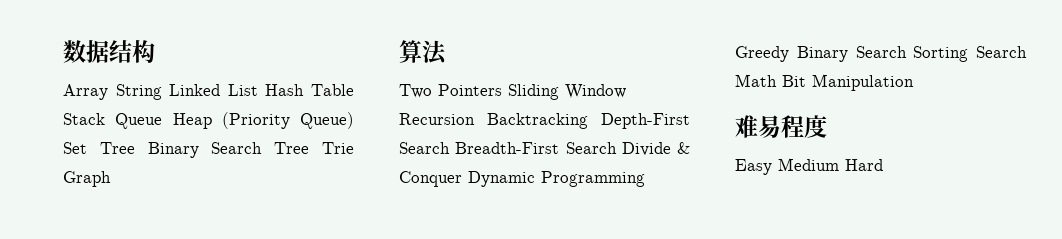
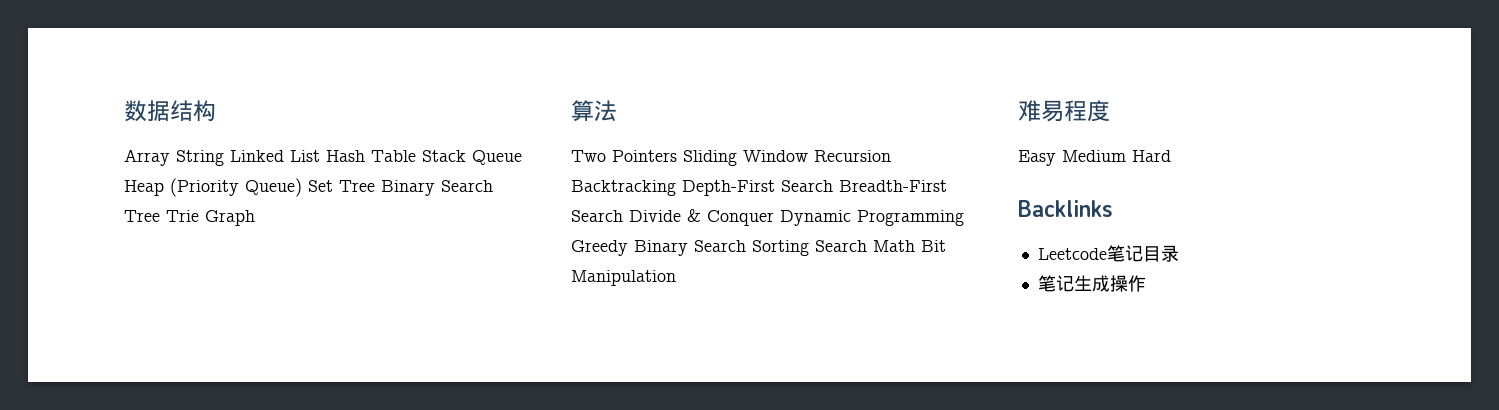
(883, 165) none -> [1018,200,1113,217] [1037,245,1179,262] [1037,275,1146,292] // Backlinks // Leetcode笔记目录 // 笔记生成操作

